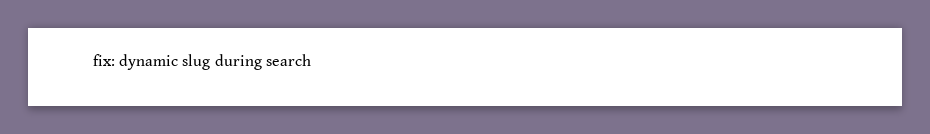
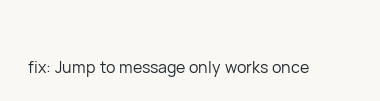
[119,54,311,70] dynamic slug during search -> [55,61,309,77] Jump to message only works once

